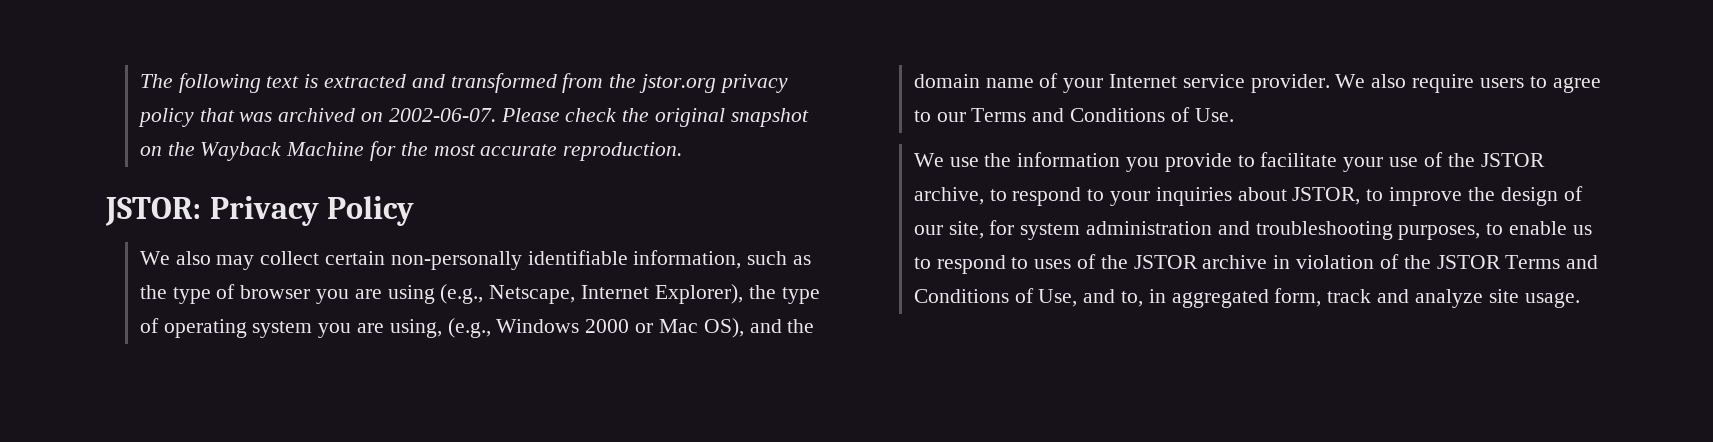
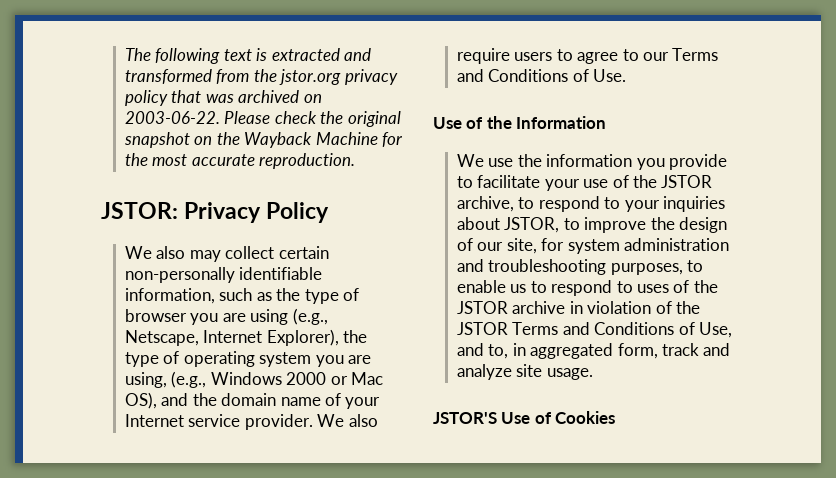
[388,108,496,122] 2002-06-07. -> [124,111,220,124] 2003-06-22.
(1234, 115) none -> [433,116,607,129] // Use of the Information
(1580, 300) none -> [433,411,616,424] // JSTOR'S Use of Cookies

